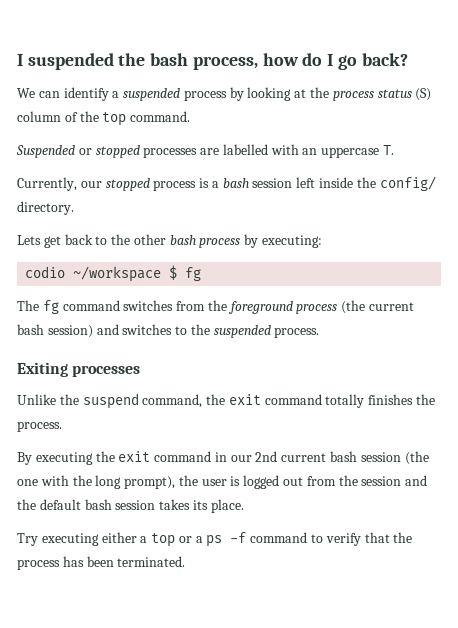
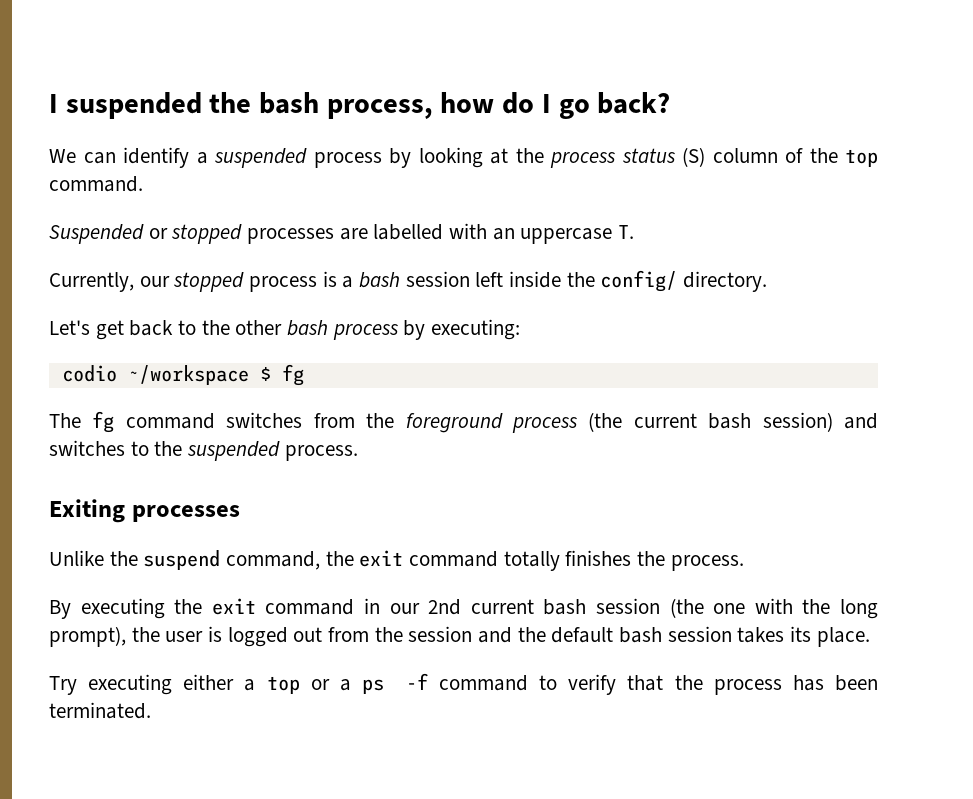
[17,235,41,245] Lets -> [49,320,90,335] Let's

